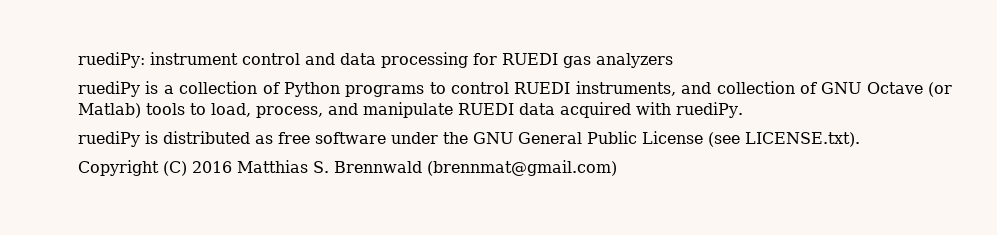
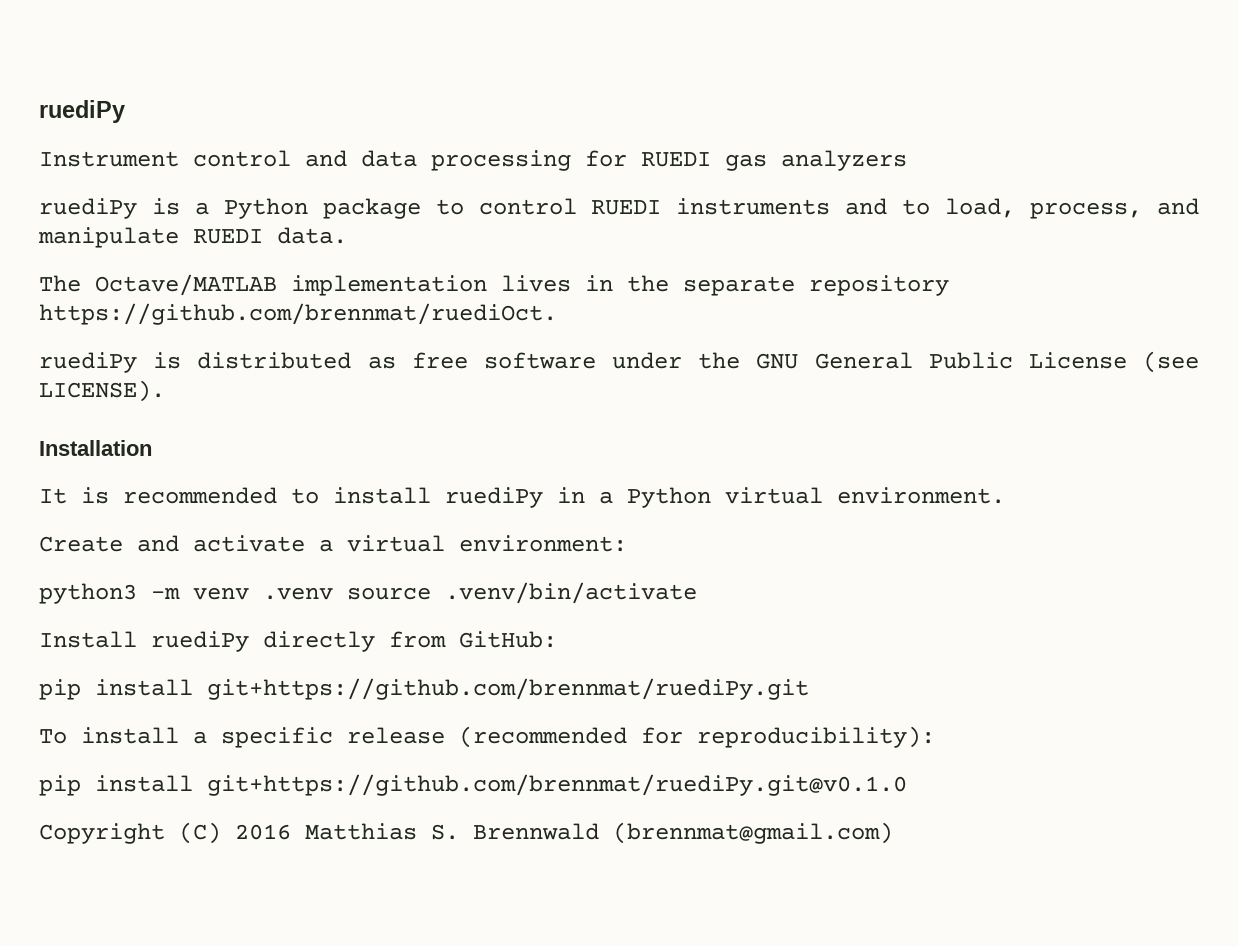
[78,52,238,68] ruediPy: instrument -> [39,100,125,123] [39,151,179,167] ruediPy // Instrument
[179,81,952,97] [78,103,185,118] collection of Python programs to control RUEDI instruments, and collection of GNU Octave (or Matlab) tools -> [223,198,888,219] Python package to control RUEDI instruments and
[519,102,743,118] data acquired with ruediPy. -> [277,227,347,244] [39,274,949,296] [39,303,557,325] data. // The Octave/MATLAB implementation lives in the separate repository https://github.com/brennmat/ruediOct.
[745,132,860,147] LICENSE.txt). -> [39,380,165,402] [39,440,152,456] [39,487,1005,508] [39,535,627,552] [39,582,697,604] [39,631,557,652] [39,678,809,700] [39,726,935,748] [39,774,907,796] LICENSE). // Installation // It is recommended to install ruediPy in a Python virtual environment. // Create and activate a virtual environment: // python3 -m venv .venv source .venv/bin/activate // Install ruediPy directly from GitHub: // pip install git+https://github.com/brennmat/ruediPy.git // To install a specific release (recommended for reproducibility): // pip install git+https://github.com/brennmat/ruediPy.git@v0.1.0

